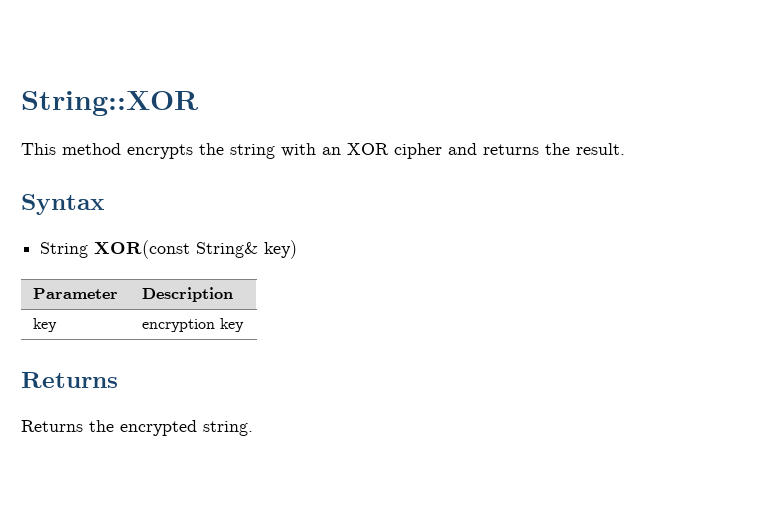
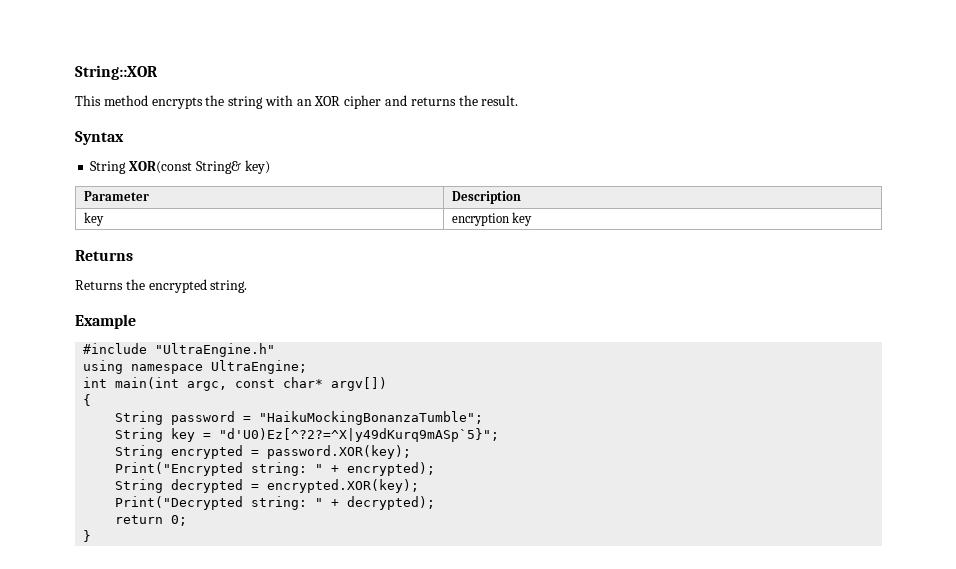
(253, 428) none -> [75,314,136,329] [83,343,276,357] [83,360,308,374] [83,377,388,391] [83,394,92,406] [115,411,484,425] [115,428,500,442] [115,445,412,459] [115,462,436,476] [115,479,420,493] [115,496,436,510] [115,515,188,526] [83,530,92,542] // Example // #include "UltraEngine.h" // using namespace UltraEngine; // int main(int argc, const char* argv[]) // { // String password = "HaikuMockingBonanzaTumble"; // String key = "d'U0)Ez[^?2?=^X|y49dKurq9mASp`5}"; // String encrypted = password.XOR(key); // Print("Encrypted string: " + encrypted); // String decrypted = encrypted.XOR(key); // Print("Decrypted string: " + decrypted); // return 0; // }

